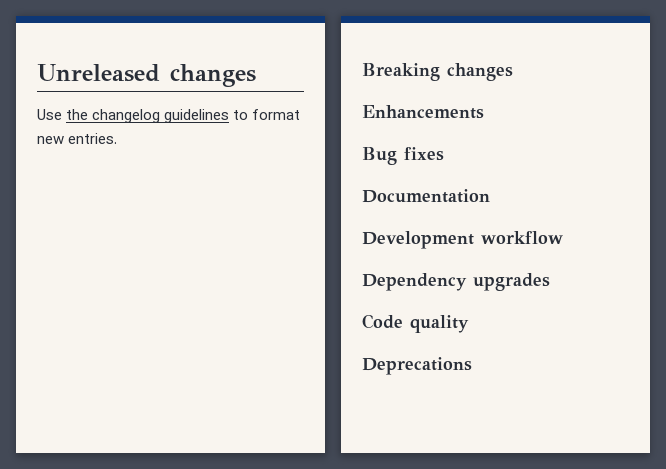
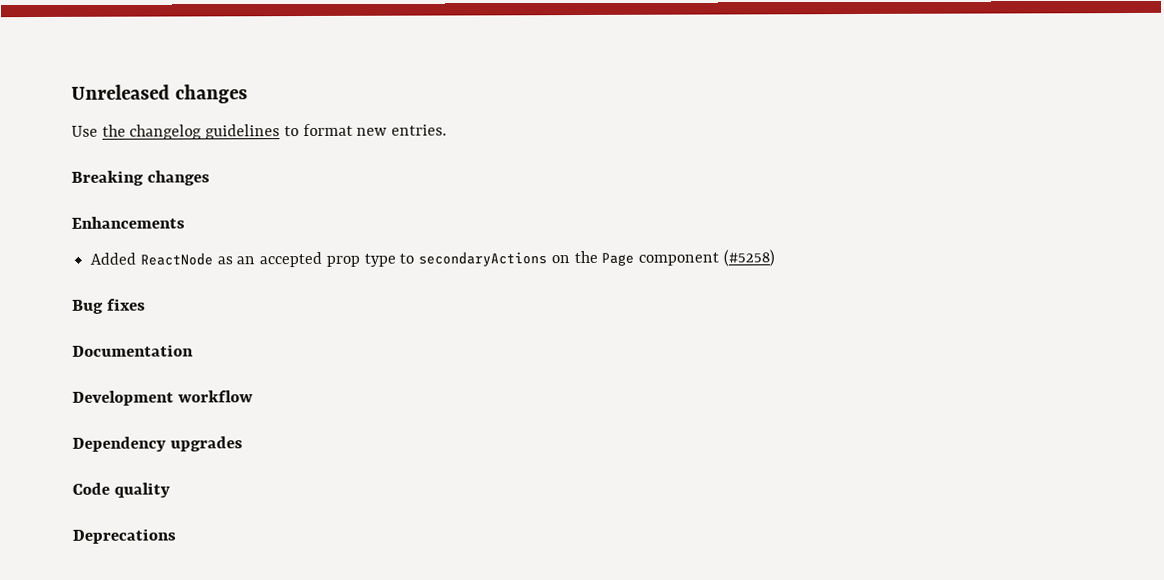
(484, 112) none -> [90,249,775,268] // Added ReactNode as an accepted prop type to secondaryActions on the Page component (#5258)

